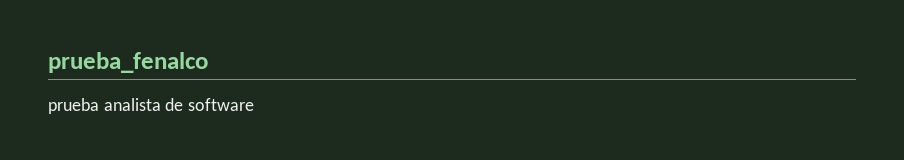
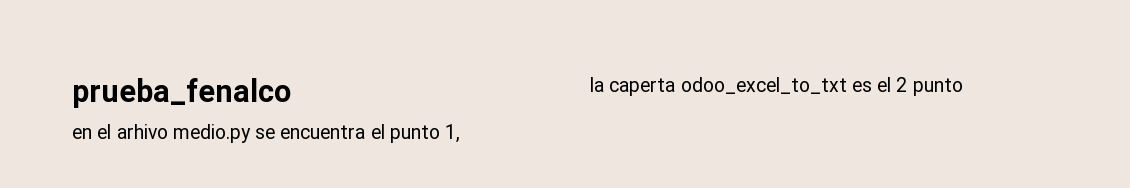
[48,98,255,114] prueba analista de software -> [72,124,461,143] [590,77,963,96] en el arhivo medio.py se encuentra el punto 1, // la caperta odoo_excel_to_txt es el 2 punto

